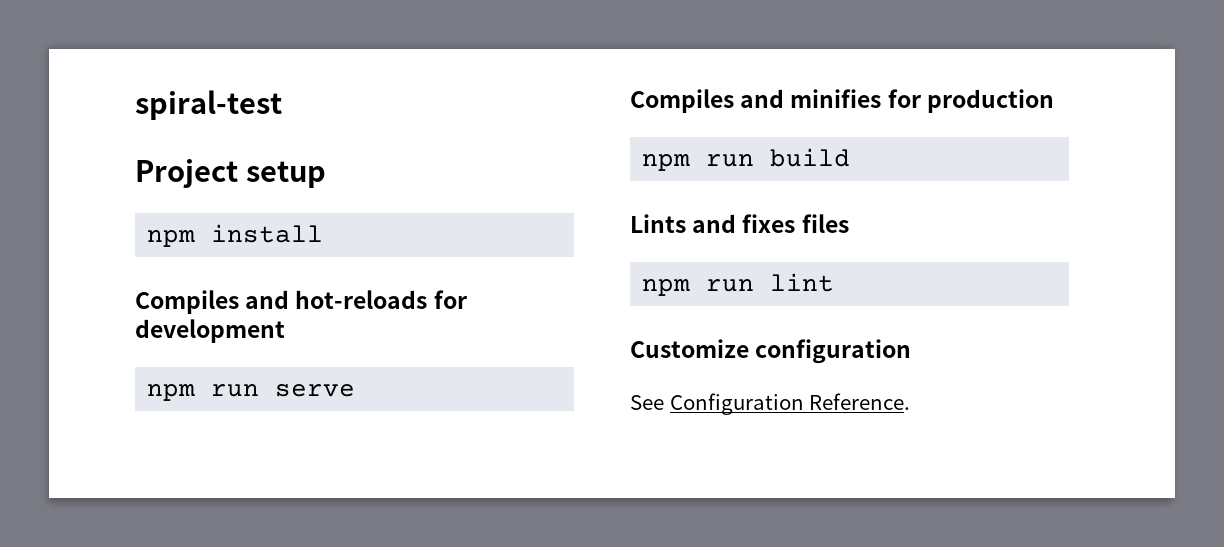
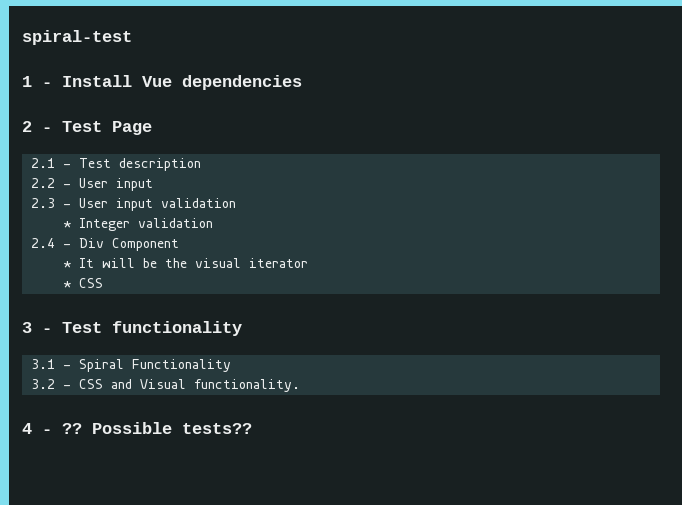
[135,159,326,188] [147,224,324,247] [135,290,468,314] [135,319,285,343] [147,384,356,401] [630,89,1054,113] [642,148,851,171] [630,214,849,233] [642,273,835,296] [630,339,912,364] [630,393,911,415] Project setup // npm install // Compiles and hot-reloads for development // npm run serve // Compiles and minifies for production // npm run build // Lints and fixes files // npm run lint // Customize configuration // See Configuration Reference. -> [22,75,302,90] [22,121,152,135] [30,158,201,171] [30,178,153,191] [30,198,236,211] [62,218,213,231] [30,238,179,251] [62,258,308,268] [62,278,103,288] [22,321,242,336] [30,359,231,372] [30,379,300,392] [22,422,252,434] 1 - Install Vue dependencies // 2 - Test Page // 2.1 - Test description // 2.2 - User input // 2.3 - User input validation // * Integer validation // 2.4 - Div Component // * It will be the visual iterator // * CSS // 3 - Test functionality // 3.1 - Spiral Functionality // 3.2 - CSS and Visual functionality. // 4 - ?? Possible tests??

